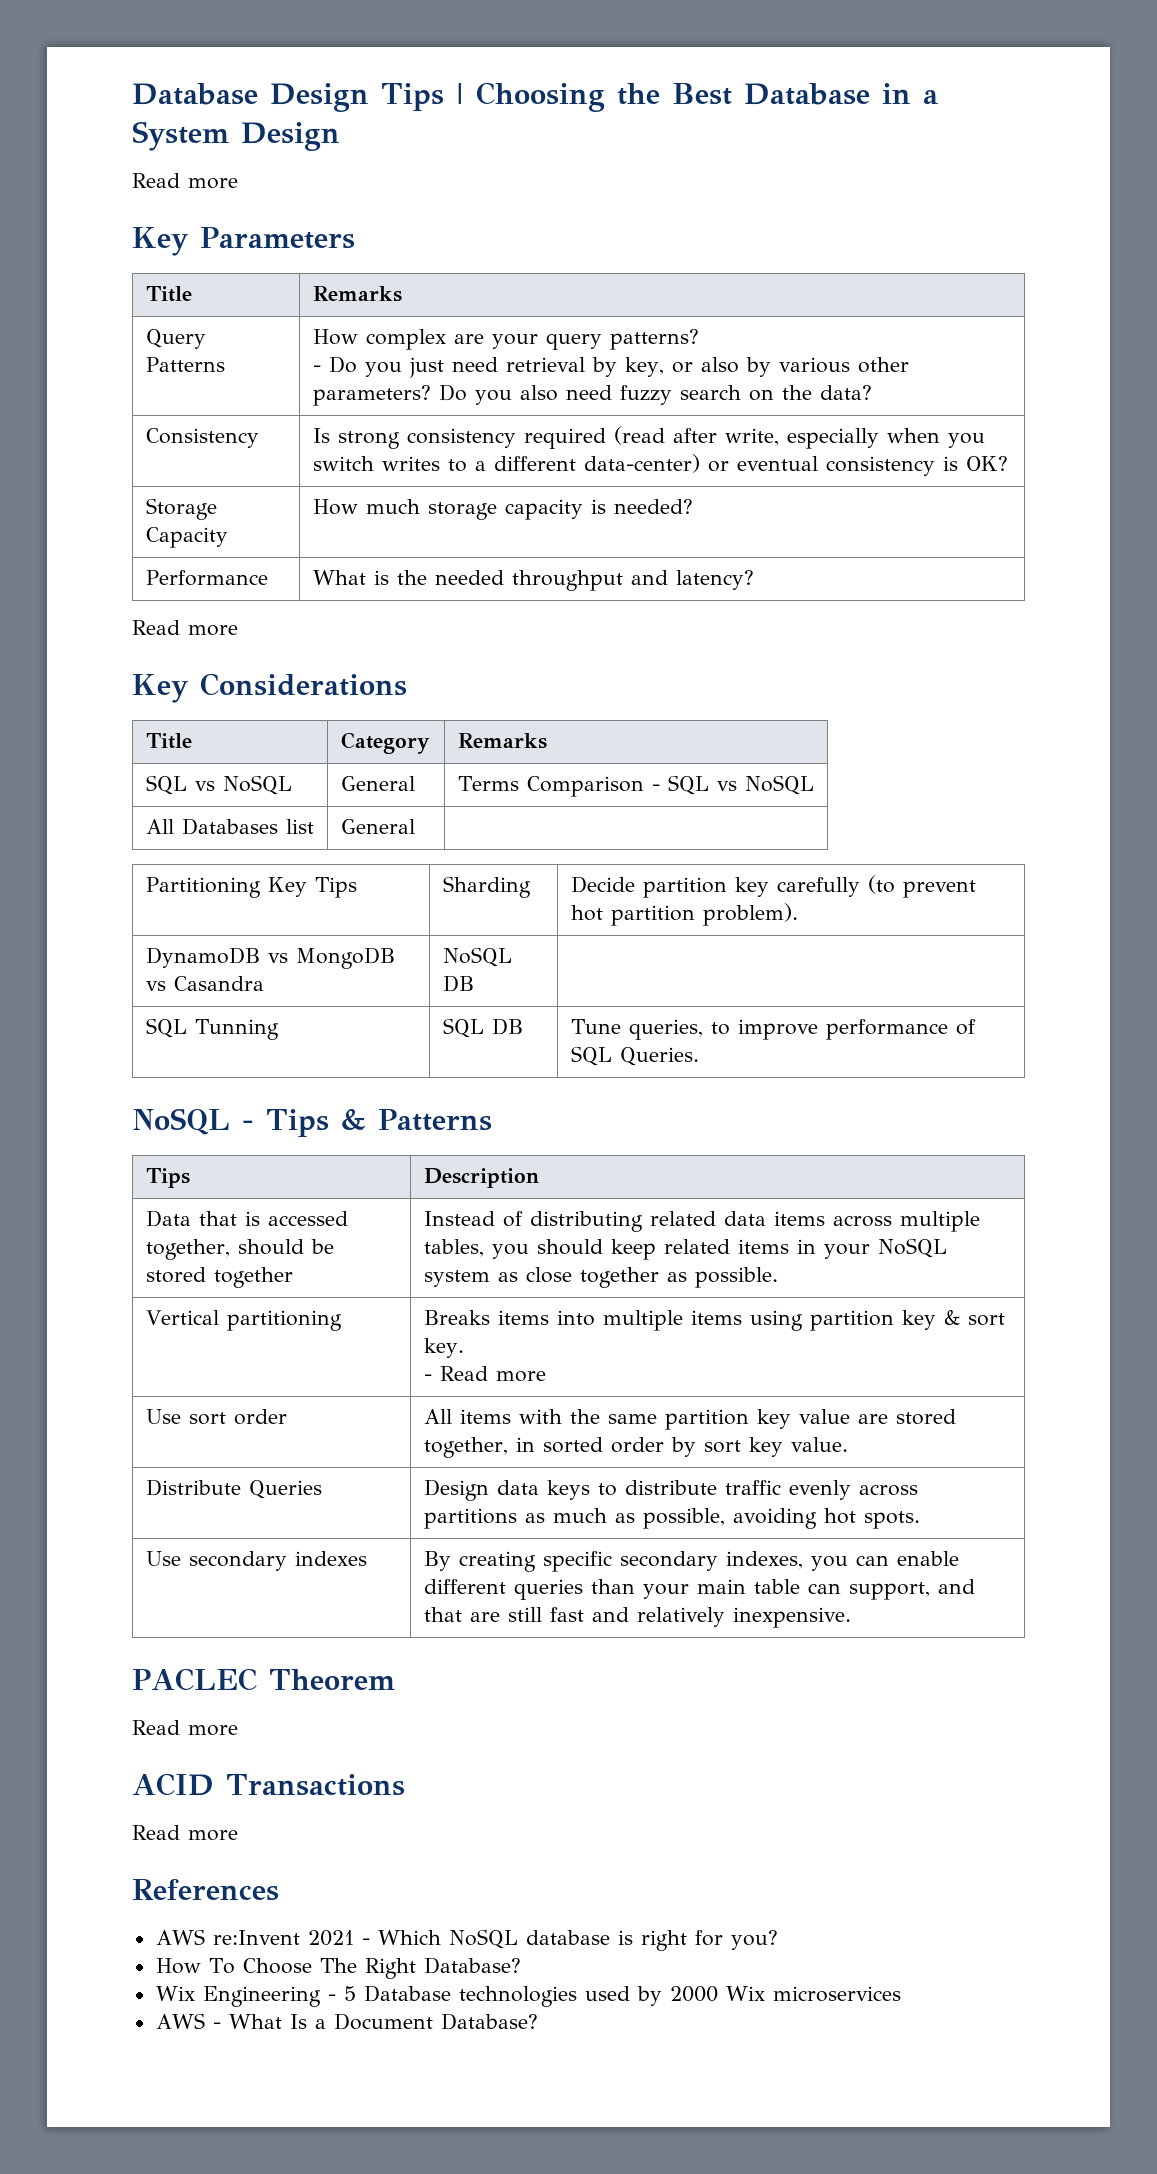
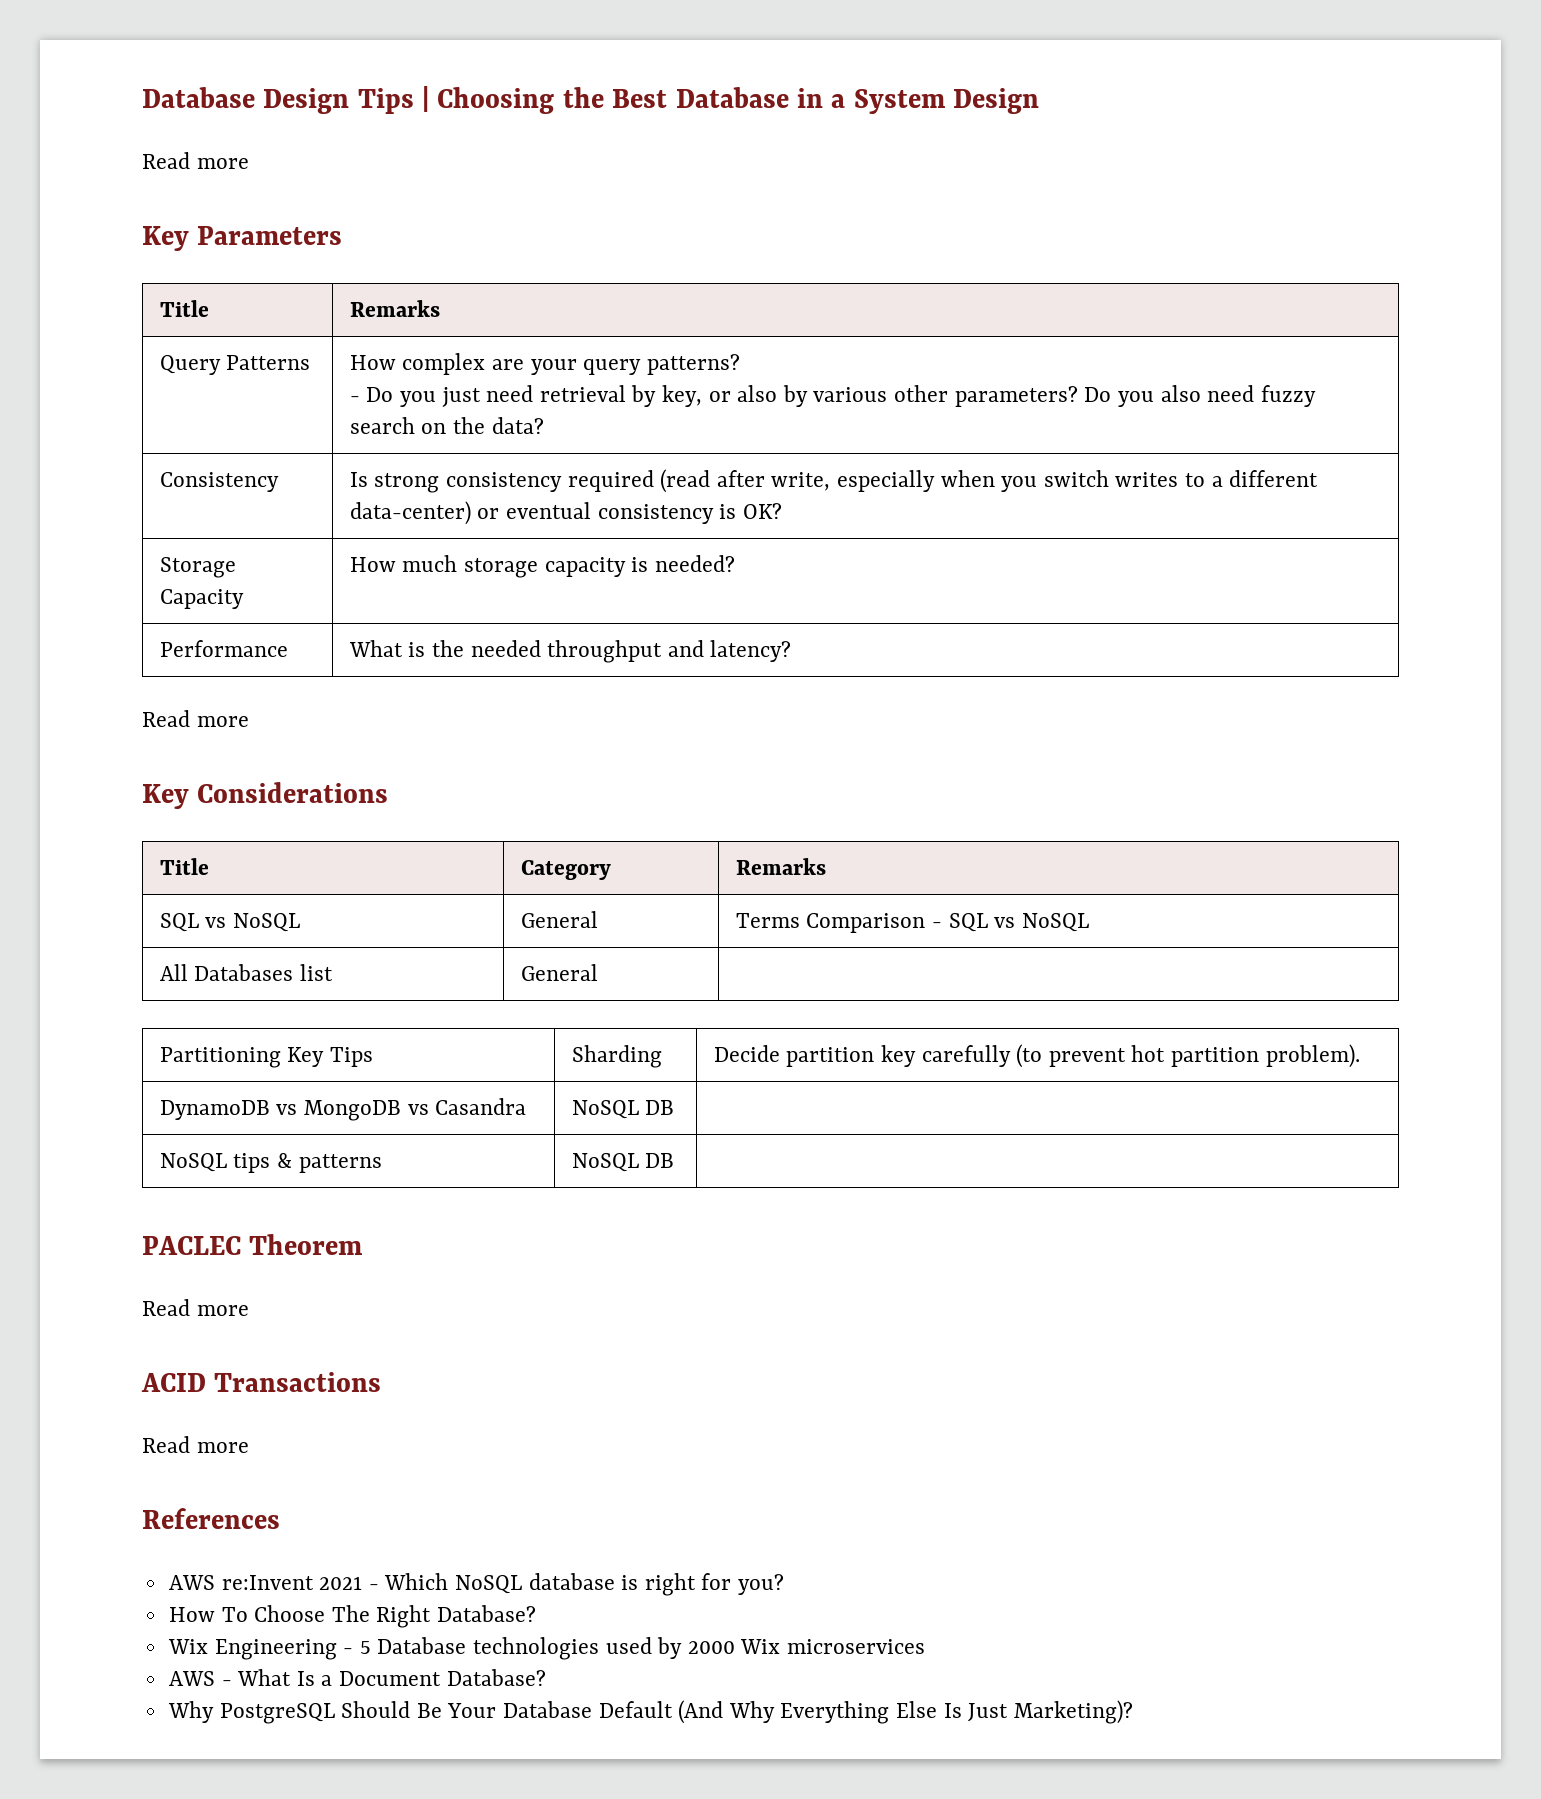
[145,1018,279,1040] [442,1018,523,1038] [570,1019,976,1040] [570,1046,699,1066] [132,1108,492,1137] [145,1168,190,1188] [423,1168,539,1188] [145,1210,348,1227] [145,1239,334,1260] [145,1267,293,1288] [423,1211,980,1232] [423,1238,947,1260] [423,1267,778,1288] [145,1310,342,1331] [423,1310,1005,1331] [423,1338,464,1358] [423,1366,546,1382] [145,1409,287,1425] [423,1409,956,1430] [423,1437,848,1458] [145,1479,322,1499] [423,1479,918,1501] [423,1508,920,1529] [145,1551,367,1571] [423,1551,959,1572] [423,1579,975,1600] [423,1607,851,1628] SQL Tunning | SQL DB | Tune queries, to improve performance of SQL Queries. // NoSQL - Tips & Patterns // Tips | Description // Data that is accessed together, should be stored together | Instead of distributing related data items across multiple tables, you should keep related items in your NoSQL system as close together as possible. // Vertical partitioning | Breaks items into multiple items using partition key & sort key. // - Read more // Use sort order | All items with the same partition key value are stored together, in sorted order by sort key value. // Distribute Queries | Design data keys to distribute traffic evenly across partitions as much as possible, avoiding hot spots. // Use secondary indexes | By creating specific secondary indexes, you can enable different queries than your main table can support, and that are still fast and relatively inexpensive. -> [159,1153,382,1173] [571,1153,675,1172] NoSQL tips & patterns | NoSQL DB |
(538, 2021) none -> [167,1700,1133,1724] // Why PostgreSQL Should Be Your Database Default (And Why Everything Else Is Just Marketing)?

